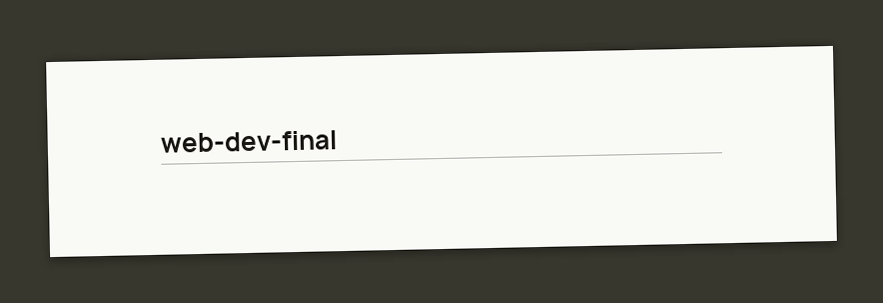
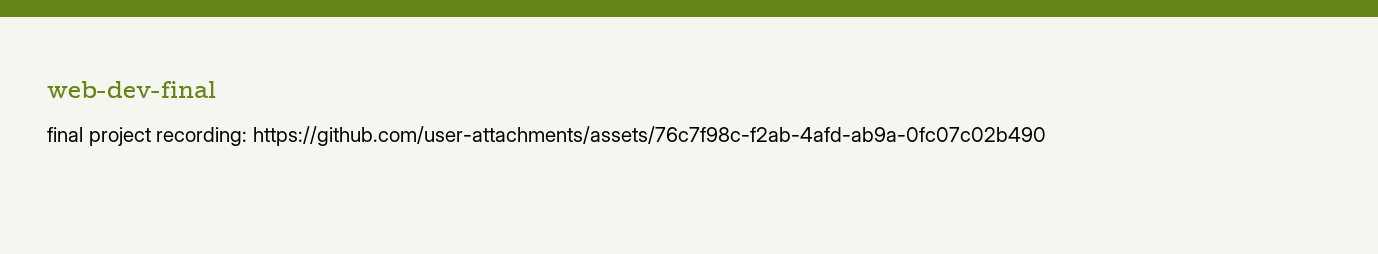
(337, 141) none -> [47,126,1046,146] // final project recording: https://github.com/user-attachments/assets/76c7f98c-f2ab-4afd-ab9a-0fc07c02b490

